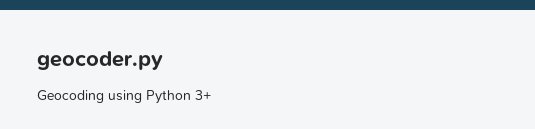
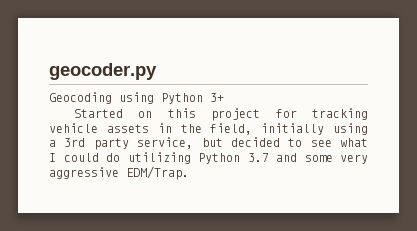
(211, 95) none -> [73,108,368,121] [49,123,368,135] [49,137,368,150] [49,152,368,164] [49,166,189,180] // Started on this project for tracking vehicle assets in the field, initially using a 3rd party service, but decided to see what I could do utilizing Python 3.7 and some very aggressive EDM/Trap.

